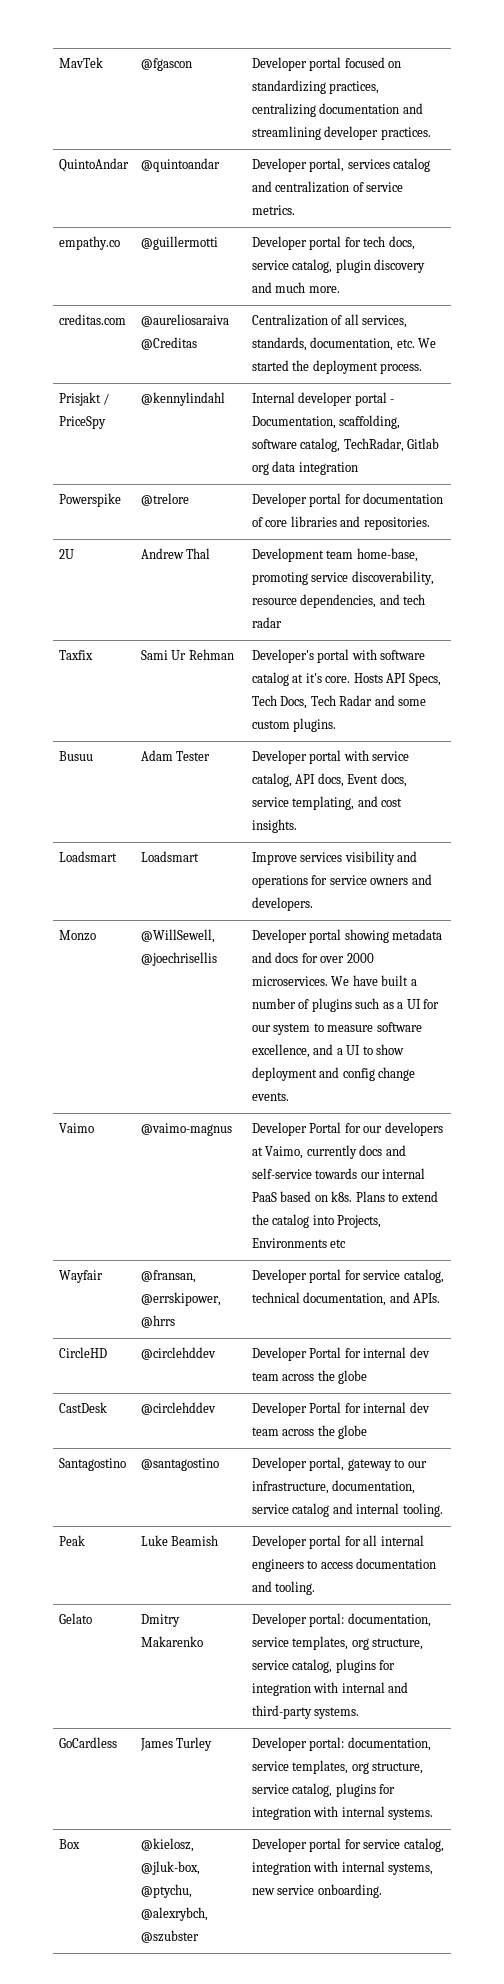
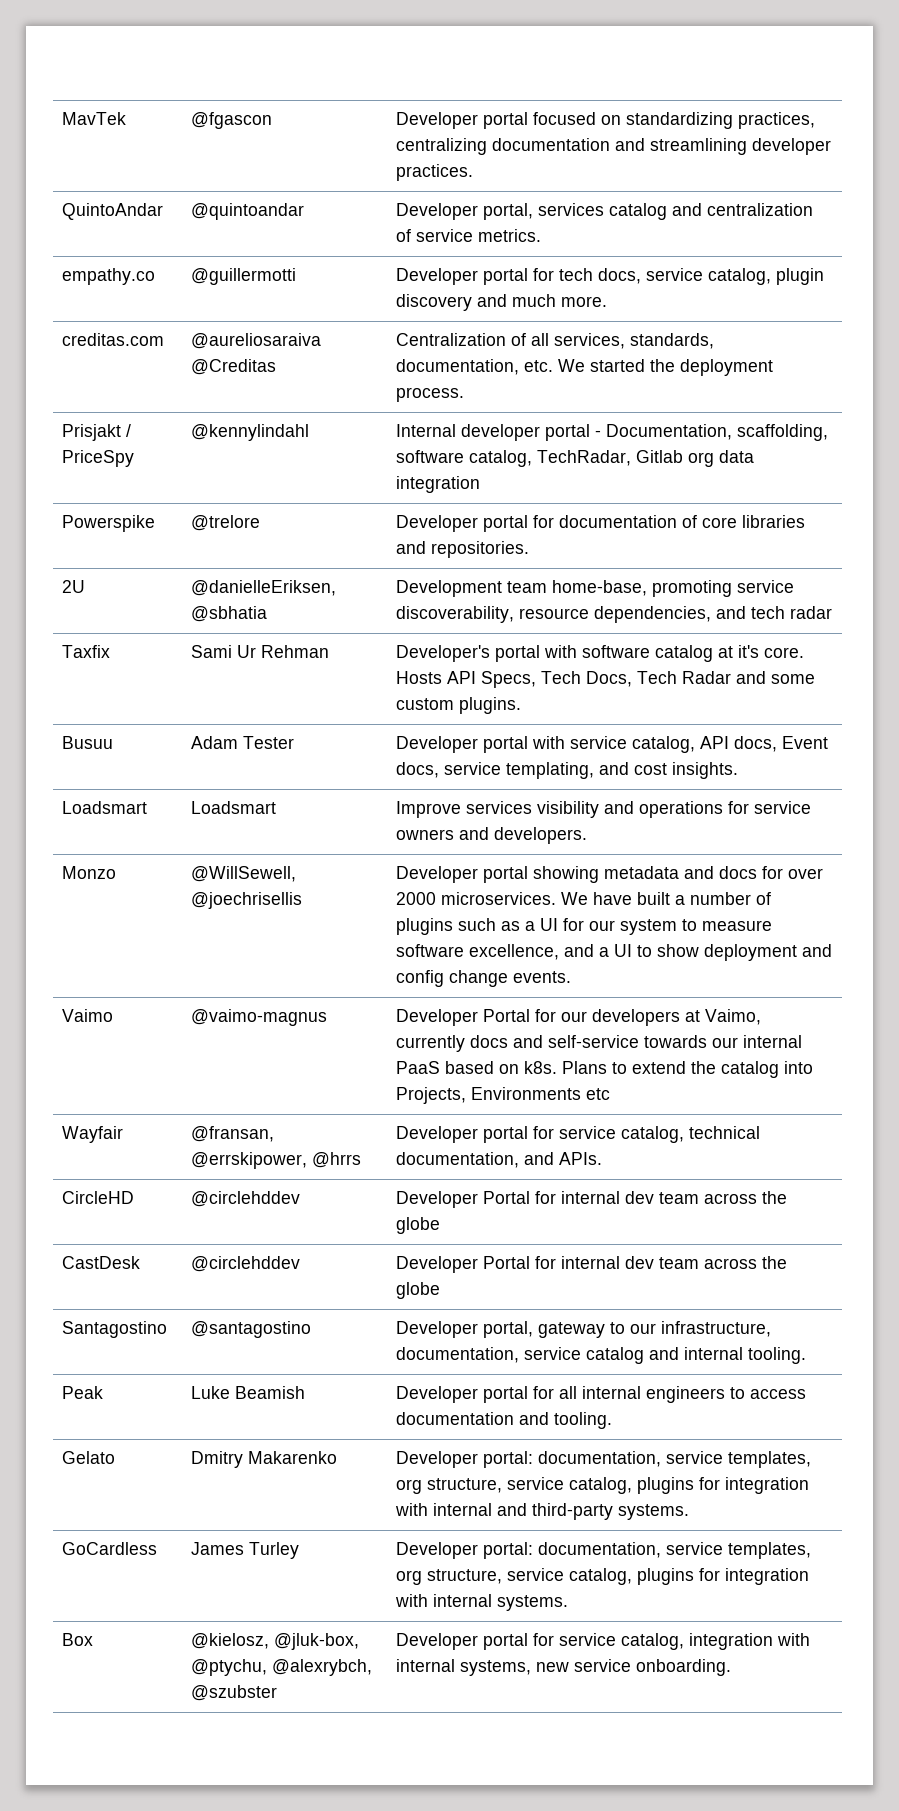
[140,548,211,559] Andrew Thal -> [191,580,337,596] [191,606,268,622] @danielleEriksen, @sbhatia

